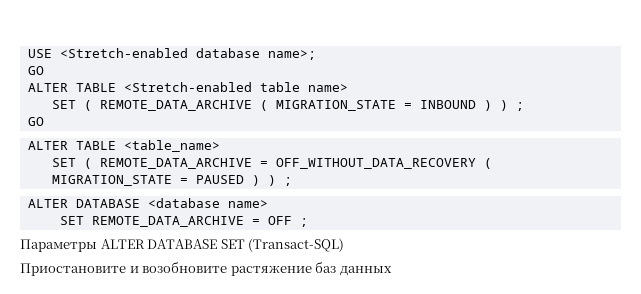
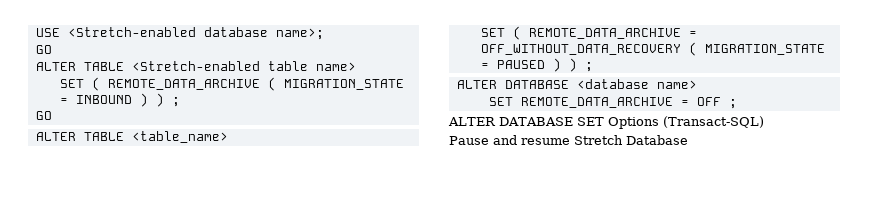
[20,239,97,252] Параметры -> (737, 104) none
(245, 244) none -> [607,117,659,129] Options
[20,261,392,276] Приостановите и возобновите растяжение баз данных -> [449,135,688,145] Pause and resume Stretch Database

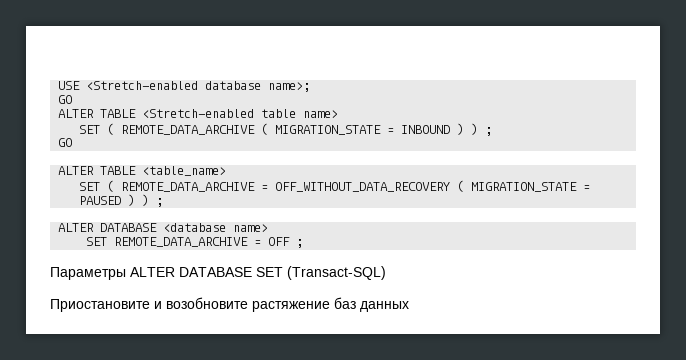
(737, 104) none -> [50,267,126,280] Параметры
[607,117,659,129] Options -> (283, 272) none
[449,135,688,145] Pause and resume Stretch Database -> [50,297,409,312] Приостановите и возобновите растяжение баз данных

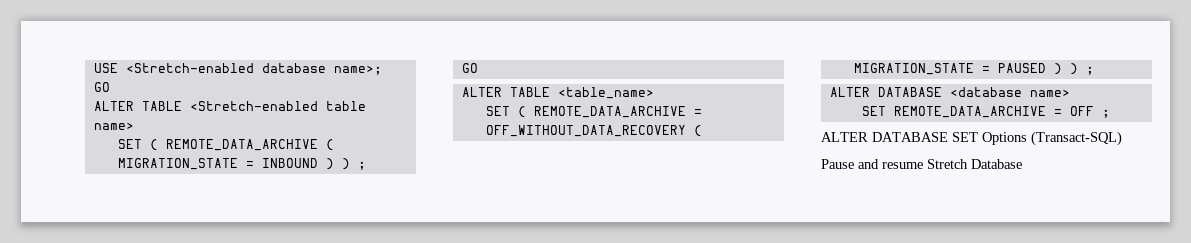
[50,267,126,280] Параметры -> (1110, 113) none
(283, 272) none -> [982,132,1027,145] Options
[50,297,409,312] Приостановите и возобновите растяжение баз данных -> [821,159,1022,169] Pause and resume Stretch Database

